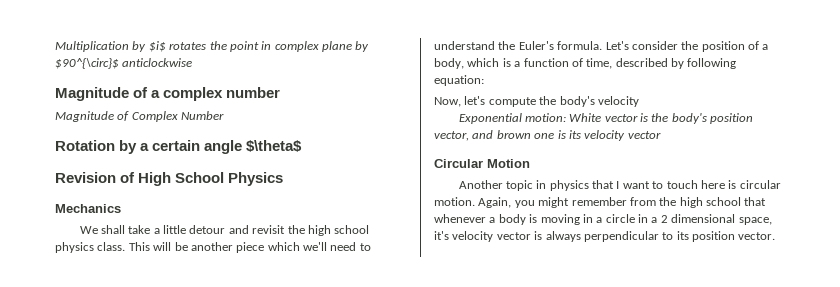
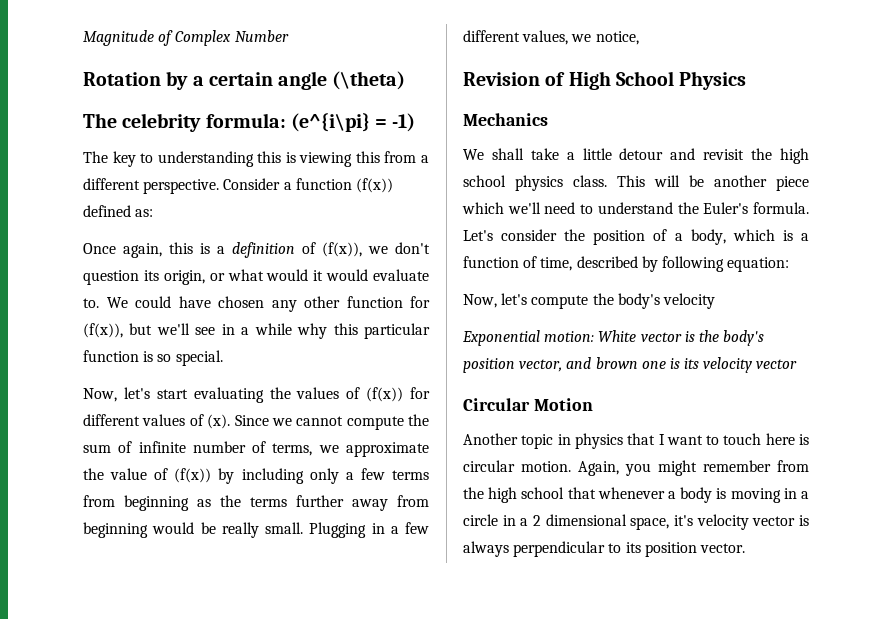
[55,41,370,52] [55,58,193,69] [55,87,281,101] Multiplication by $i$ rotates the point in complex plane by $90^{\circ}$ anticlockwise // Magnitude of a complex number // -> (83, 38) none
[246,140,303,152] $\theta$ -> [332,71,406,90] [83,113,416,132] [83,151,429,167] [83,178,393,194] [83,205,154,217] [83,242,430,258] [83,269,429,285] [83,296,430,312] [83,323,431,339] [83,350,223,366] [83,387,430,403] [83,414,429,430] [83,441,429,457] [83,468,429,484] [83,495,429,511] [83,522,429,538] [463,30,639,45] (\theta) // The celebrity formula: (e^{i\pi} = -1) // The key to understanding this is viewing this from a different perspective. Consider a function (f(x)) defined as: // Once again, this is a definition of (f(x)), we don't question its origin, or what would it would evaluate to. We could have chosen any other function for (f(x)), but we'll see in a while why this particular function is so special. // Now, let's start evaluating the values of (f(x)) for different values of (x). Since we cannot compute the sum of infinite number of terms, we approximate the value of (f(x)) by including only a few terms from beginning as the terms further away from beginning would be really small. Plugging in a few different values, we notice,

